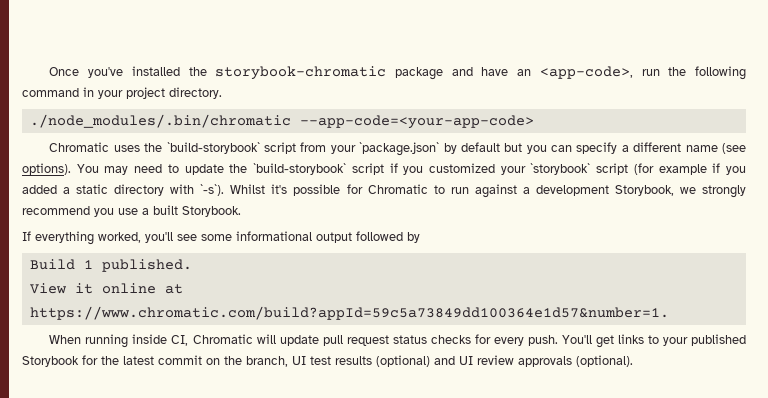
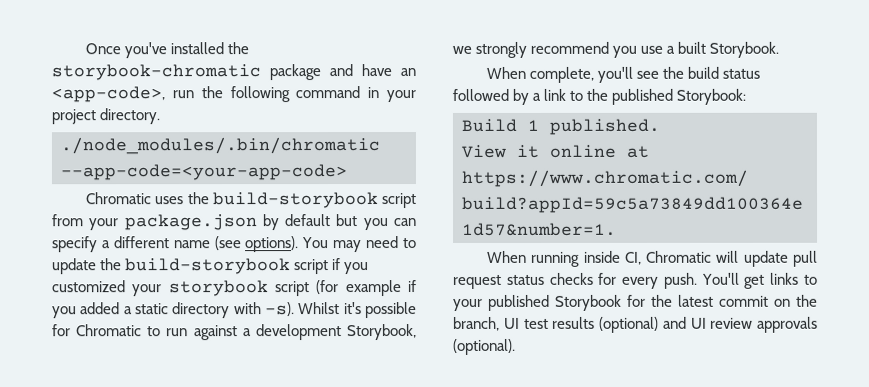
[166,142,260,154] `build-storybook` -> [211,192,379,209] build-storybook
[359,142,440,156] `package.json` -> [124,214,258,231] package.json
[253,163,347,175] `build-storybook` -> [125,258,292,275] build-storybook
[530,163,591,175] `storybook` -> [168,280,269,297] storybook
[200,184,225,196] `-s`). -> [265,302,296,317] -s).
[22,231,420,245] If everything worked, you'll see some informational output followed by -> [486,66,761,83] [452,88,747,105] When complete, you'll see the build status followed by a link to the published Storybook:

